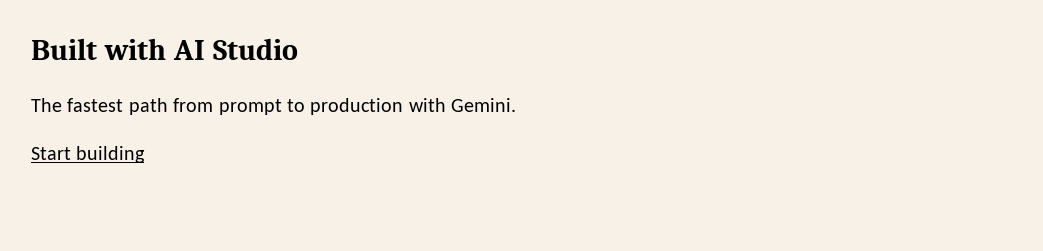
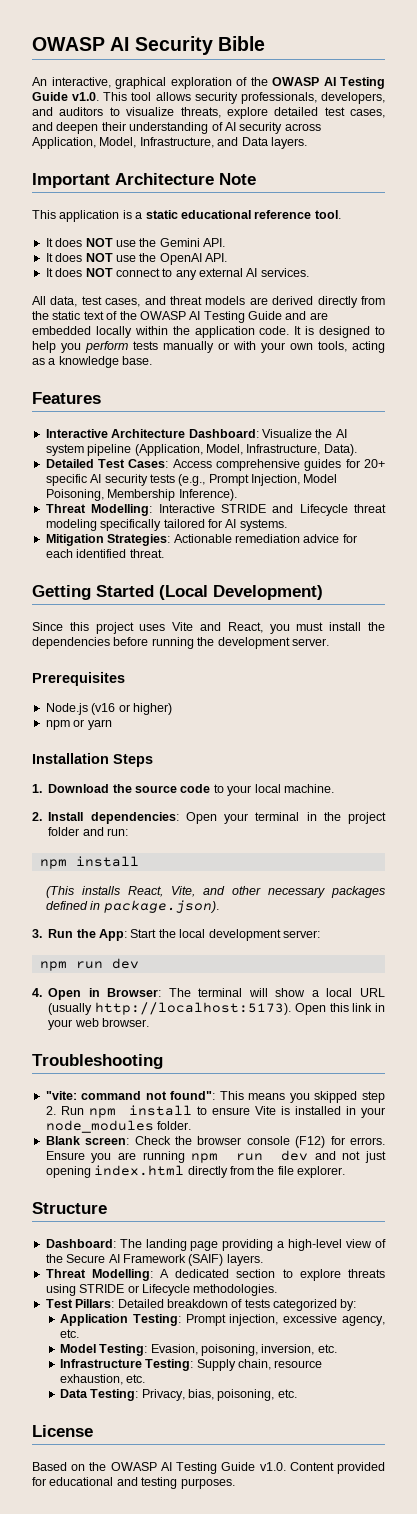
[31,38,299,60] [31,98,517,115] [31,146,146,163] Built with AI Studio // The fastest path from prompt to production with Gemini. // Start building -> [32,36,265,55] [32,77,385,89] [32,92,385,104] [32,107,385,119] [32,122,321,134] [32,137,307,149] [32,173,256,188] [32,210,341,222] [45,238,225,247] [45,253,227,265] [45,268,309,280] [32,296,385,308] [32,311,328,323] [32,326,386,338] [32,341,385,353] [32,356,153,368] [32,392,101,404] [45,429,347,438] [45,444,357,456] [45,459,385,471] [45,474,338,486] [45,489,237,501] [45,504,386,516] [45,519,287,531] [45,534,357,546] [45,549,164,558] [32,585,323,600] [32,622,386,634] [32,637,329,649] [32,672,125,686] [45,703,172,715] [45,719,112,730] [32,753,153,767] [32,784,334,796] [32,812,386,824] [48,827,128,836] [39,856,139,869] [46,886,385,898] [46,900,219,913] [32,929,320,941] [39,958,139,971] [32,988,385,1000] [48,1002,385,1015] [48,1018,149,1030] [32,1054,163,1069] [45,1091,385,1103] [45,1105,385,1118] [45,1120,192,1133] [45,1136,385,1148] [45,1150,386,1163] [45,1165,345,1178] [32,1202,107,1214] [45,1239,386,1251] [45,1254,263,1266] [45,1269,385,1281] [45,1284,278,1296] [45,1299,357,1311] [59,1314,385,1326] [59,1329,79,1338] [59,1344,337,1356] [59,1359,323,1371] [59,1374,146,1385] [59,1389,297,1401] [32,1425,93,1437] [32,1462,385,1474] [32,1477,235,1489] OWASP AI Security Bible // An interactive, graphical exploration of the OWASP AI Testing Guide v1.0. This tool allows security professionals, developers, and auditors to visualize threats, explore detailed test cases, and deepen their understanding of AI security across Application, Model, Infrastructure, and Data layers. // Important Architecture Note // This application is a static educational reference tool. // It does NOT use the Gemini API. // It does NOT use the OpenAI API. // It does NOT connect to any external AI services. // All data, test cases, and threat models are derived directly from the static text of the OWASP AI Testing Guide and are embedded locally within the application code. It is designed to help you perform tests manually or with your own tools, acting as a knowledge base. // Features // Interactive Architecture Dashboard: Visualize the AI system pipeline (Application, Model, Infrastructure, Data). // Detailed Test Cases: Access comprehensive guides for 20+ specific AI security tests (e.g., Prompt Injection, Model Poisoning, Membership Inference). // Threat Modelling: Interactive STRIDE and Lifecycle threat modeling specifically tailored for AI systems. // Mitigation Strategies: Actionable remediation advice for each identified threat. // Getting Started (Local Development) // Since this project uses Vite and React, you must install the dependencies before running the development server. // Prerequisites // Node.js (v16 or higher) // npm or yarn // Installation Steps // 1. Download the source code to your local machine. // 2. Install dependencies: Open your terminal in the project folder and run: // npm install // (This installs React, Vite, and other necessary packages defined in package.json). // 3. Run the App: Start the local development server: // npm run dev // 4. Open in Browser: The terminal will show a local URL (usually http://localhost:5173). Open this link in your web browser. // Troubleshooting // "vite: command not found": This means you skipped step 2. Run npm install to ensure Vite is installed in your node_modules folder. // Blank screen: Check the browser console (F12) for errors. Ensure you are running npm run dev and not just opening index.html directly from the file explorer. // Structure // Dashboard: The landing page providing a high-level view of the Secure AI Framework (SAIF) layers. // Threat Modelling: A dedicated section to explore threats using STRIDE or Lifecycle methodologies. // Test Pillars: Detailed breakdown of tests categorized by: // Application Testing: Prompt injection, excessive agency, etc. // Model Testing: Evasion, poisoning, inversion, etc. // Infrastructure Testing: Supply chain, resource exhaustion, etc. // Data Testing: Privacy, bias, poisoning, etc. // License // Based on the OWASP AI Testing Guide v1.0. Content provided for educational and testing purposes.

